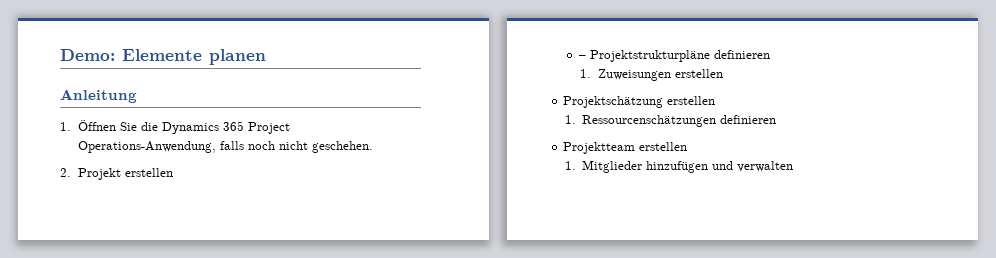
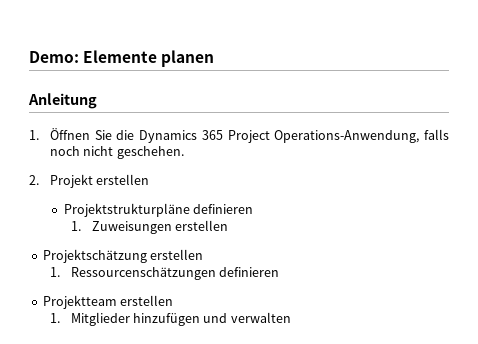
[578,55,586,59] – -> (150, 179) none

